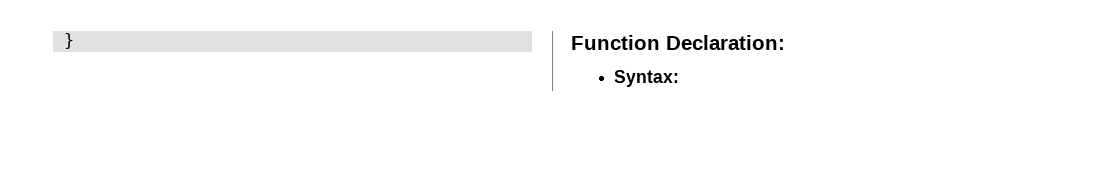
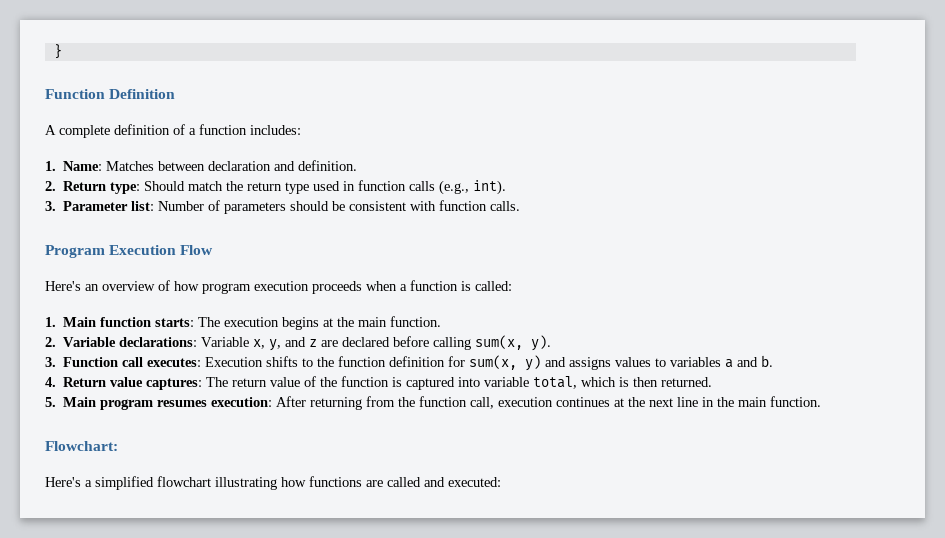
[666,35,785,50] [614,70,680,87] Declaration: // Syntax: -> [109,89,176,99] [45,124,301,138] [45,160,358,171] [45,180,507,195] [45,200,521,214] [45,245,214,258] [45,280,512,294] [45,316,442,330] [45,335,552,351] [45,355,774,371] [45,376,713,390] [45,396,822,410] [45,441,118,451] [45,476,501,490] Definition // A complete definition of a function includes: // 1. Name: Matches between declaration and definition. // 2. Return type: Should match the return type used in function calls (e.g., int). // 3. Parameter list: Number of parameters should be consistent with function calls. // Program Execution Flow // Here's an overview of how program execution proceeds when a function is called: // 1. Main function starts: The execution begins at the main function. // 2. Variable declarations: Variable x, y, and z are declared before calling sum(x, y). // 3. Function call executes: Execution shifts to the function definition for sum(x, y) and assigns values to variables a and b. // 4. Return value captures: The return value of the function is captured into variable total, which is then returned. // 5. Main program resumes execution: After returning from the function call, execution continues at the next line in the main function. // Flowchart: // Here's a simplified flowchart illustrating how functions are called and executed:

